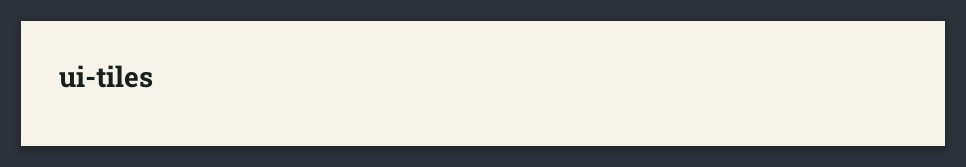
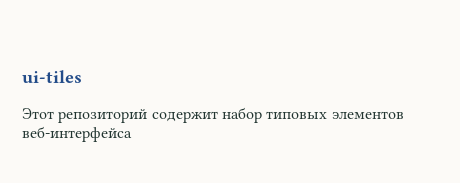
(153, 76) none -> [22,107,404,123] [22,126,132,142] // Этот репозиторий содержит набор типовых элементов веб-интерфейса

